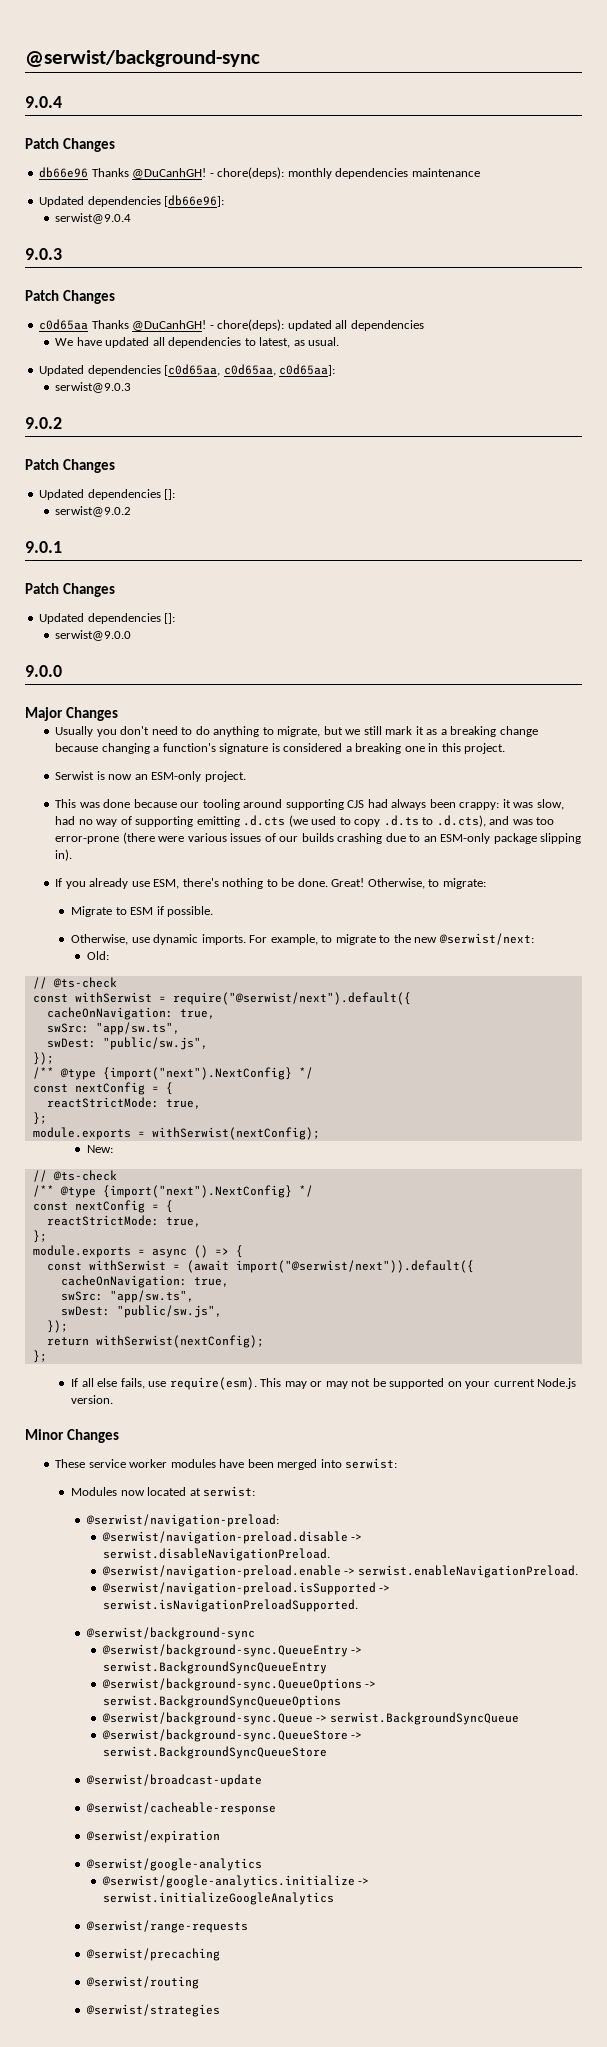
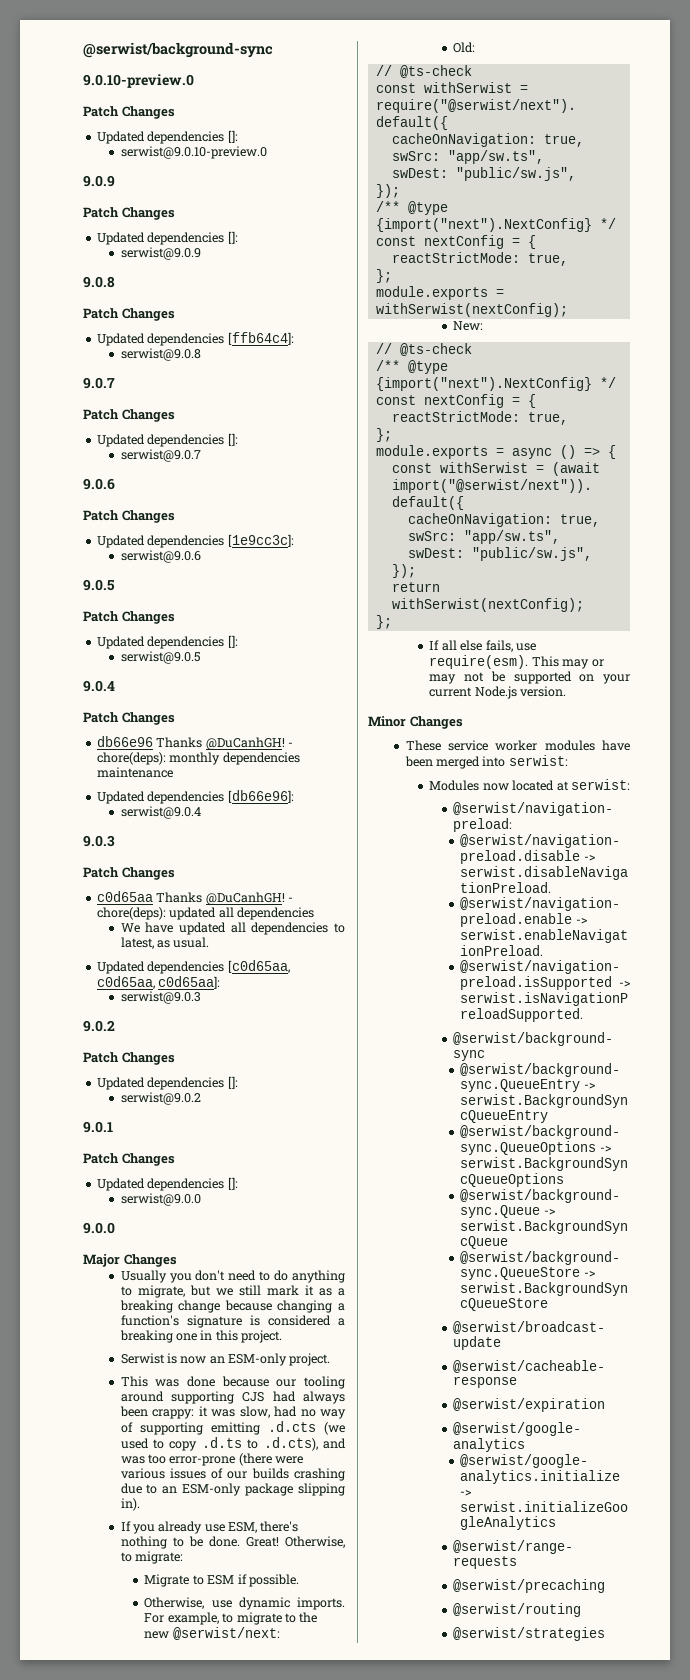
[25,50,260,67] @serwist/background-sync -> [83,42,273,58] [83,74,194,88] [83,106,175,119] [96,130,238,144] [120,146,267,159] [83,175,115,187] [83,207,175,220] [96,231,238,245] [120,247,201,260] [83,276,115,288] [83,308,175,321] [96,332,294,346] [120,348,201,361] [83,377,115,389] [83,409,175,422] [96,433,238,447] [120,449,201,462] [83,478,115,490] [83,510,175,523] [96,534,294,548] [120,550,201,563] [83,579,115,591] [83,611,175,624] [96,635,238,649] [120,651,201,664] @serwist/background-sync // 9.0.10-preview.0 // Patch Changes // Updated dependencies []: // serwist@9.0.10-preview.0 // 9.0.9 // Patch Changes // Updated dependencies []: // serwist@9.0.9 // 9.0.8 // Patch Changes // Updated dependencies [ffb64c4]: // serwist@9.0.8 // 9.0.7 // Patch Changes // Updated dependencies []: // serwist@9.0.7 // 9.0.6 // Patch Changes // Updated dependencies [1e9cc3c]: // serwist@9.0.6 // 9.0.5 // Patch Changes // Updated dependencies []: // serwist@9.0.5

